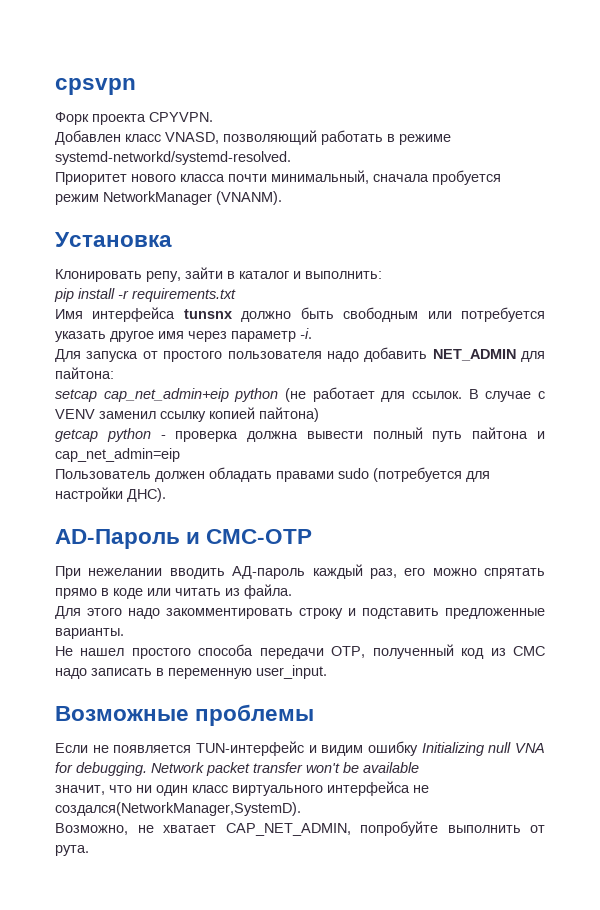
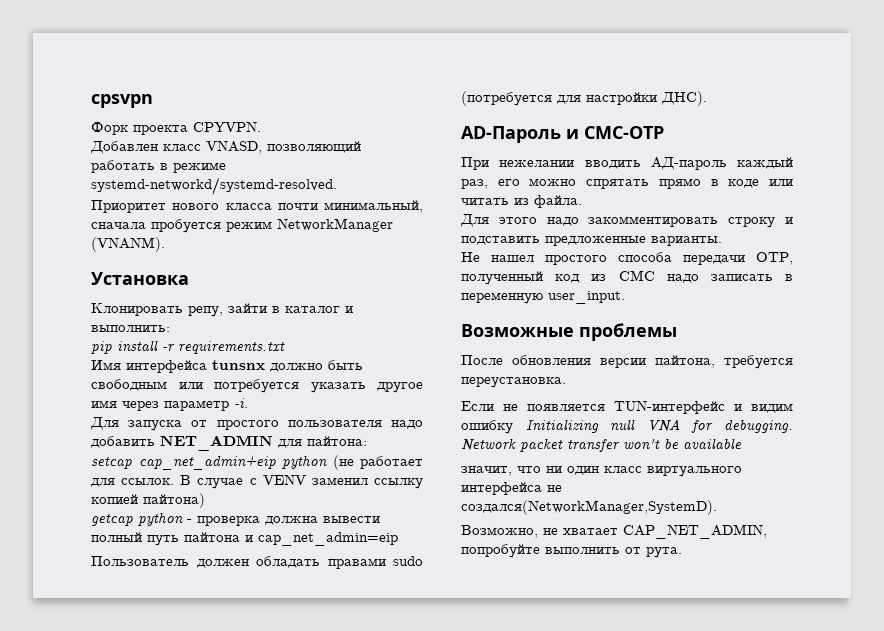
(315, 715) none -> [461,355,793,369] [461,377,566,388] // После обновления версии пайтона, требуется переустановка.

